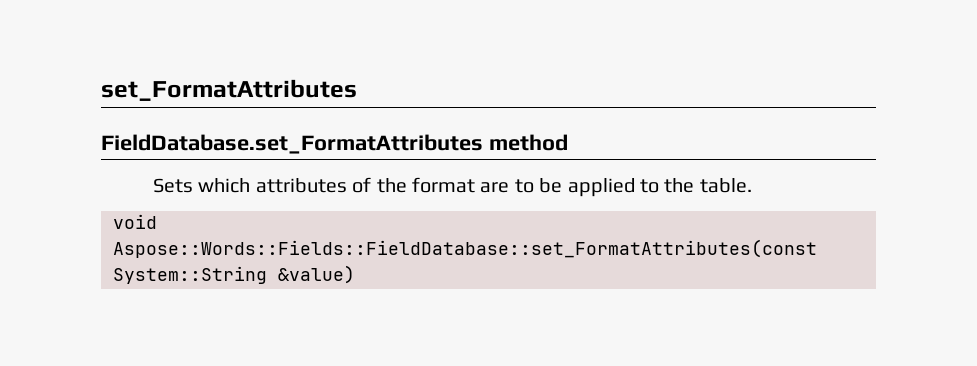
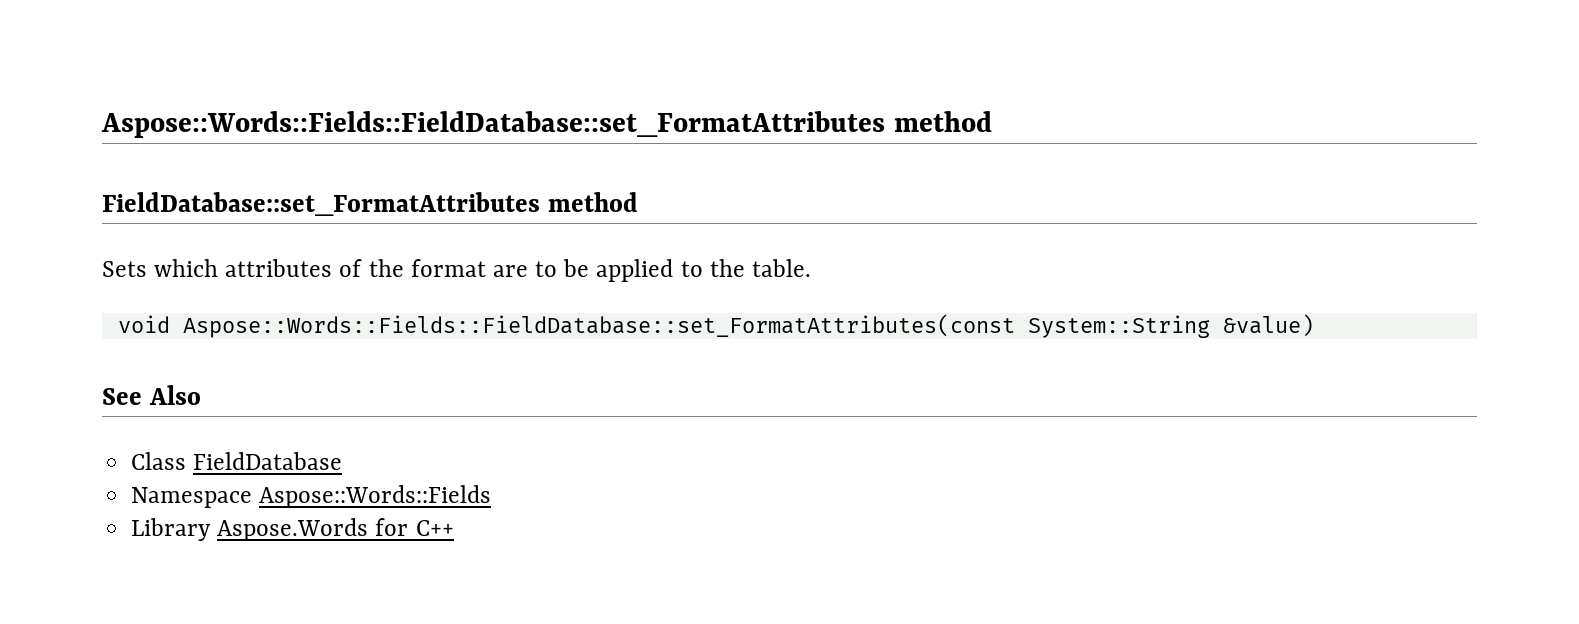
[101,79,357,101] [101,134,483,154] set_FormatAttributes // FieldDatabase.set_FormatAttributes -> [101,111,992,138] [102,192,540,216] Aspose::Words::Fields::FieldDatabase::set_FormatAttributes method // FieldDatabase::set_FormatAttributes
(355, 274) none -> [102,385,201,405] [131,452,343,470] [131,485,492,508] [131,518,454,541] // See Also // Class FieldDatabase // Namespace Aspose::Words::Fields // Library Aspose.Words for C++

